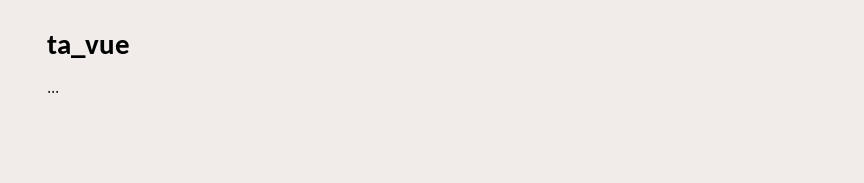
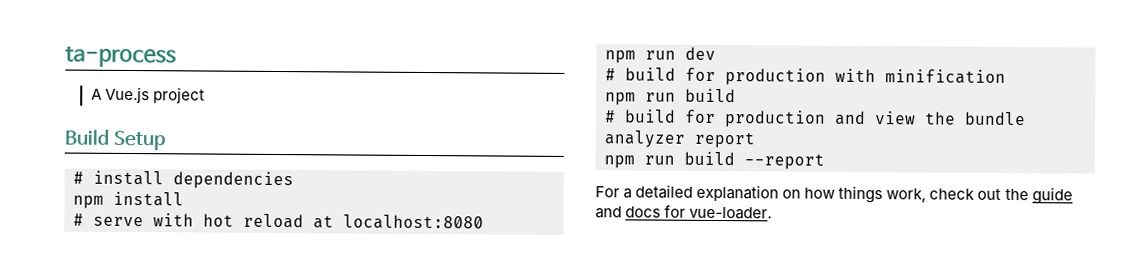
[47,36,130,58] [47,90,59,93] ta_vue // ... -> [65,46,177,68] [90,86,205,104] [64,129,166,151] [73,170,294,190] [73,191,184,209] [73,213,484,230] [605,46,716,64] [605,67,1006,86] [605,88,736,106] [605,109,1026,128] [604,130,755,149] [604,151,825,170] [595,184,1073,205] [595,204,773,220] ta-process // A Vue.js project // Build Setup // # install dependencies // npm install // # serve with hot reload at localhost:8080 // npm run dev // # build for production with minification // npm run build // # build for production and view the bundle analyzer report // npm run build --report // For a detailed explanation on how things work, check out the guide and docs for vue-loader.

